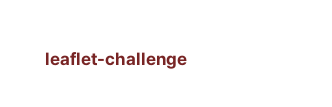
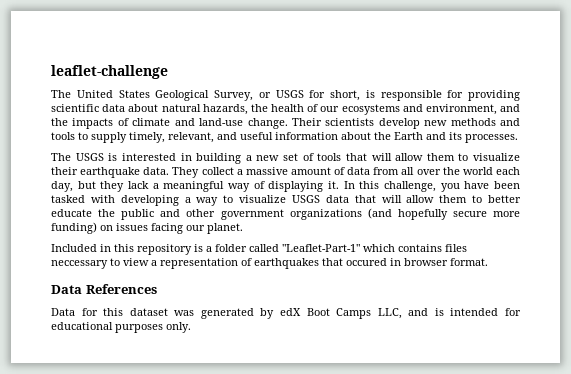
(187, 60) none -> [51,90,520,101] [51,104,520,115] [51,118,520,129] [51,132,518,143] [51,153,520,164] [51,167,520,178] [51,181,521,192] [51,195,521,206] [51,208,520,220] [51,222,243,234] [51,244,467,255] [51,258,488,269] [51,284,157,294] [51,308,521,319] [51,322,191,333] // The United States Geological Survey, or USGS for short, is responsible for providing scientific data about natural hazards, the health of our ecosystems and environment, and the impacts of climate and land-use change. Their scientists develop new methods and tools to supply timely, relevant, and useful information about the Earth and its processes. // The USGS is interested in building a new set of tools that will allow them to visualize their earthquake data. They collect a massive amount of data from all over the world each day, but they lack a meaningful way of displaying it. In this challenge, you have been tasked with developing a way to visualize USGS data that will allow them to better educate the public and other government organizations (and hopefully secure more funding) on issues facing our planet. // Included in this repository is a folder called "Leaflet-Part-1" which contains files neccessary to view a representation of earthquakes that occured in browser format. // Data References // Data for this dataset was generated by edX Boot Camps LLC, and is intended for educational purposes only.

